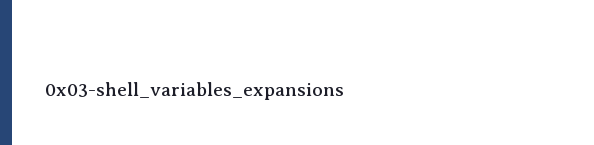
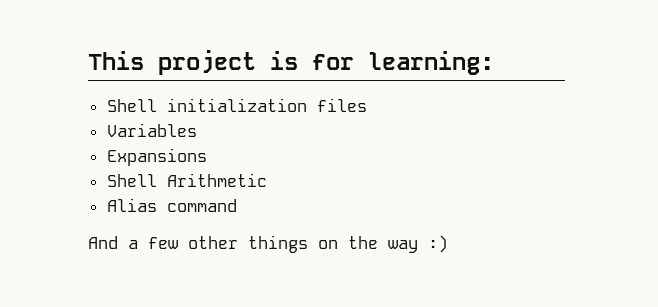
[45,82,344,100] 0x03-shell_variables_expansions -> [88,50,494,75] [106,98,367,112] [106,123,197,137] [106,148,207,166] [106,173,267,187] [106,198,237,212] [88,235,448,253] This project is for learning: // Shell initialization files // Variables // Expansions // Shell Arithmetic // Alias command // And a few other things on the way :)

